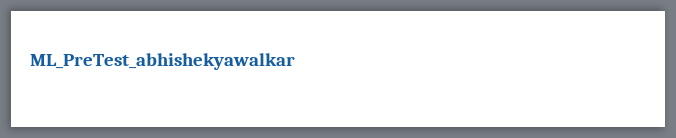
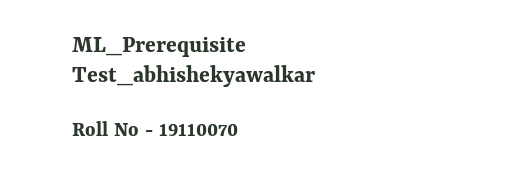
[30,53,295,70] ML_PreTest_abhishekyawalkar -> [72,37,246,57] [72,65,315,87] [72,121,238,136] ML_Prerequisite Test_abhishekyawalkar // Roll No - 19110070

